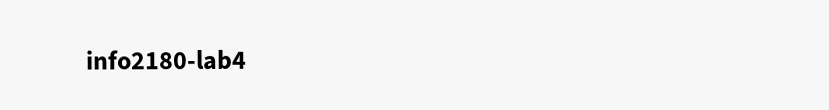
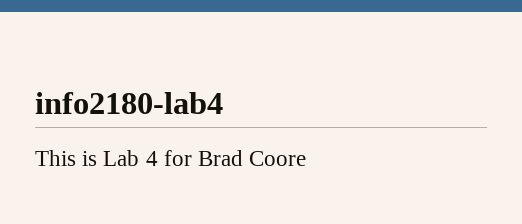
(247, 60) none -> [35,150,307,166] // This is Lab 4 for Brad Coore

